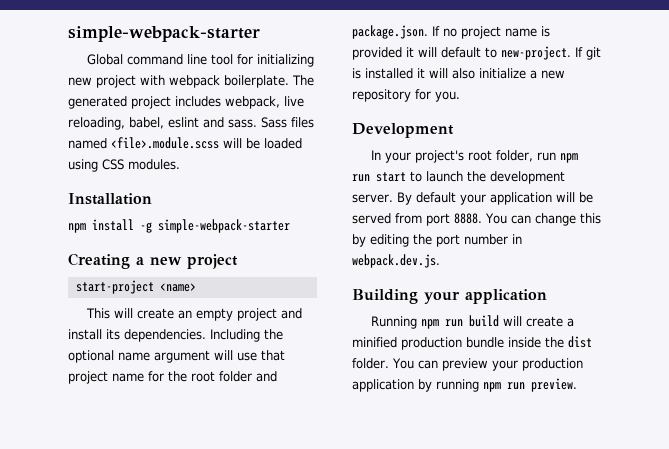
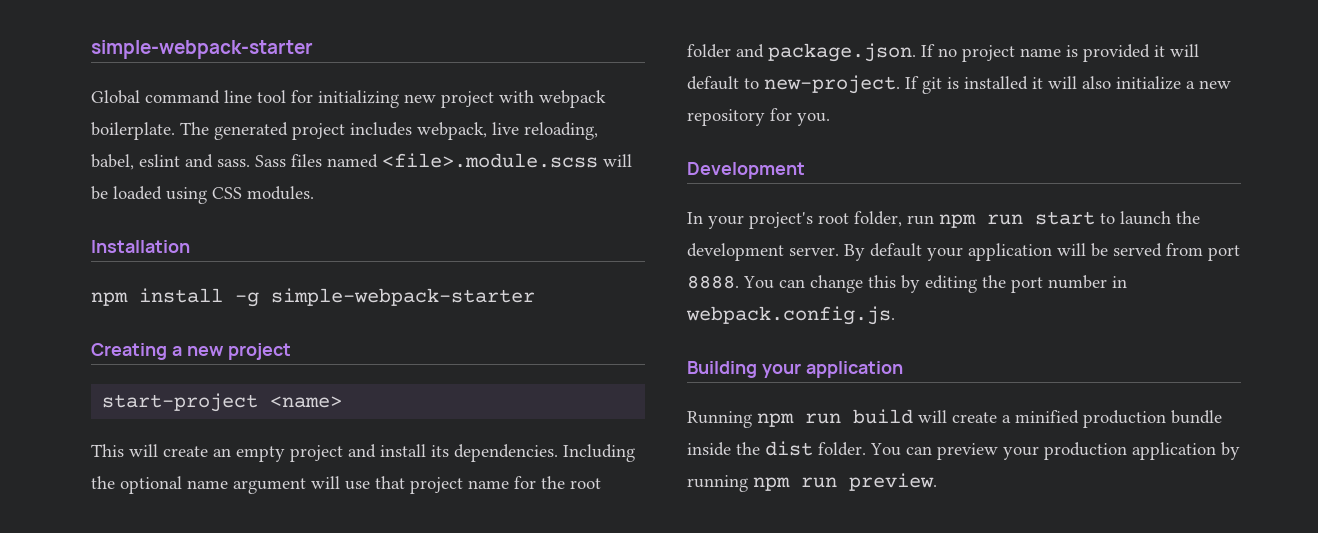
[352,254,440,268] webpack.dev.js. -> [686,306,895,325] webpack.config.js.

